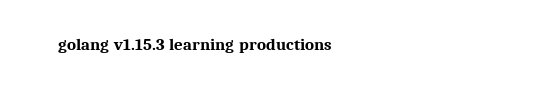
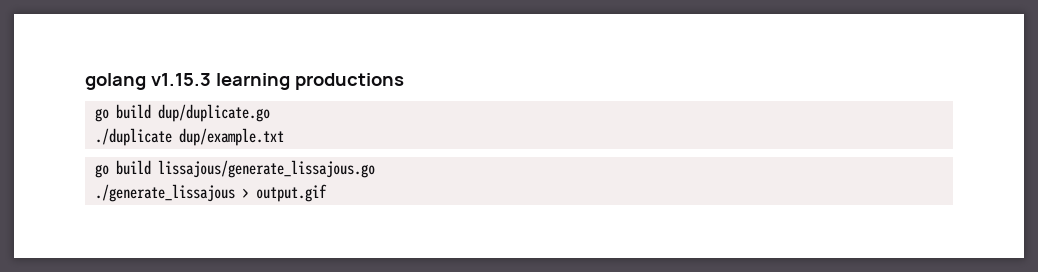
(332, 45) none -> [94,104,270,122] [94,128,284,146] [94,160,375,178] [94,184,327,202] // go build dup/duplicate.go // ./duplicate dup/example.txt // go build lissajous/generate_lissajous.go // ./generate_lissajous > output.gif

